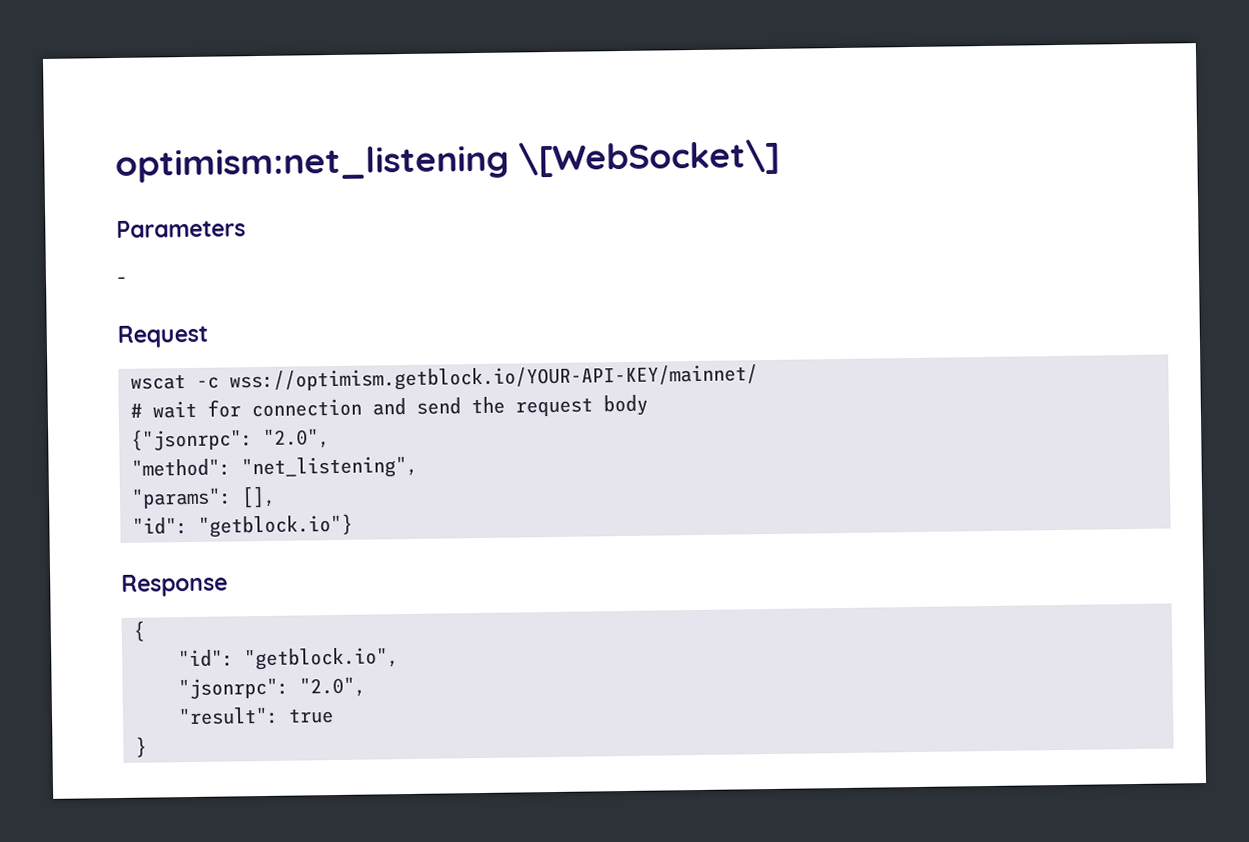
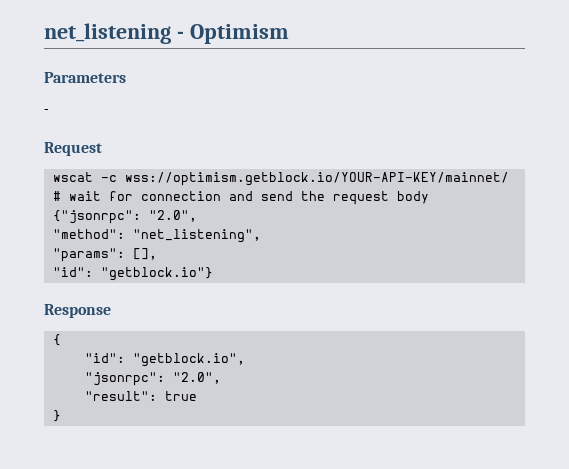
[115,138,780,183] optimism:net_listening \[WebSocket\] -> [44,23,289,44] net_listening - Optimism

